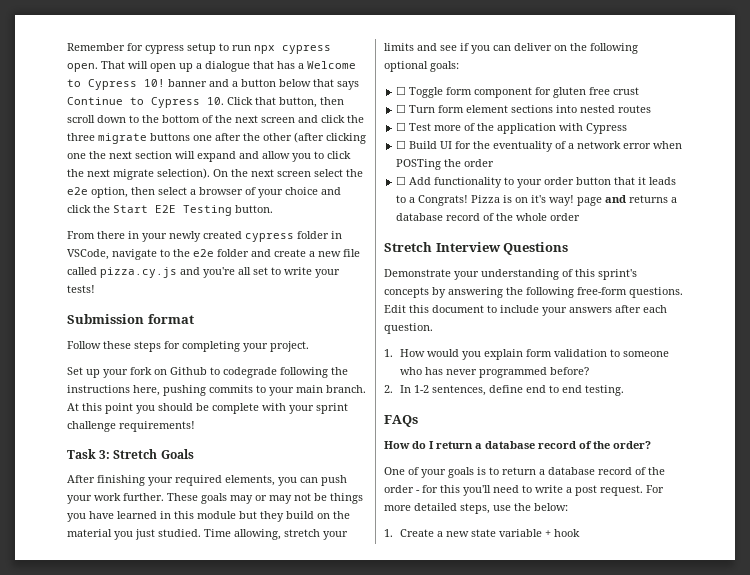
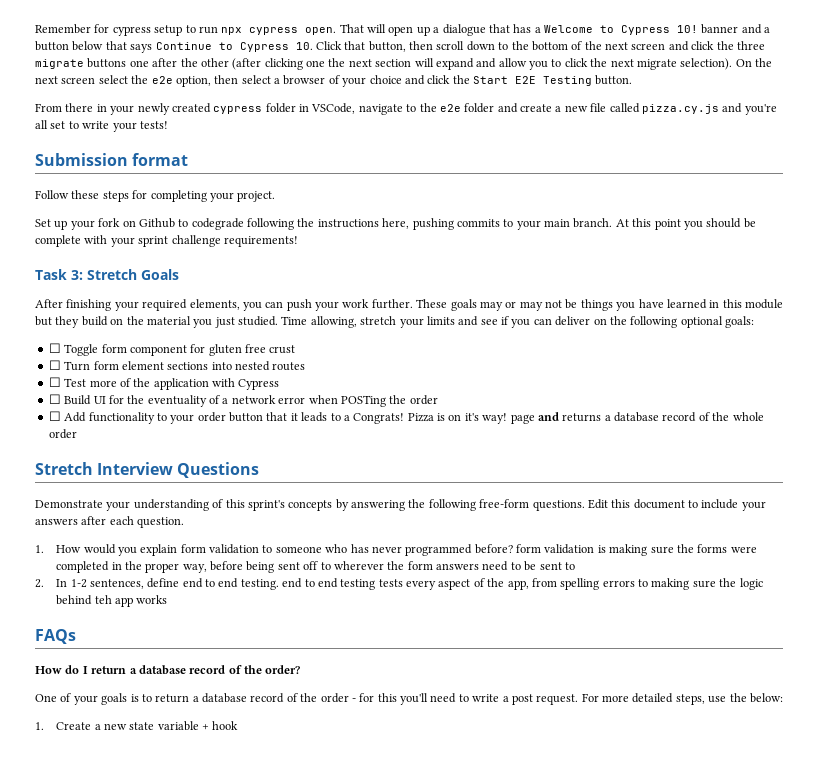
(590, 371) none -> [516,544,757,556] [56,561,575,573] form validation is making sure the forms were completed in the proper way, before being sent off to wherever the form answers need to be sent to
(625, 390) none -> [282,578,763,590] [56,595,168,607] end to end testing tests every aspect of the app, from spelling errors to making sure the logic behind teh app works

